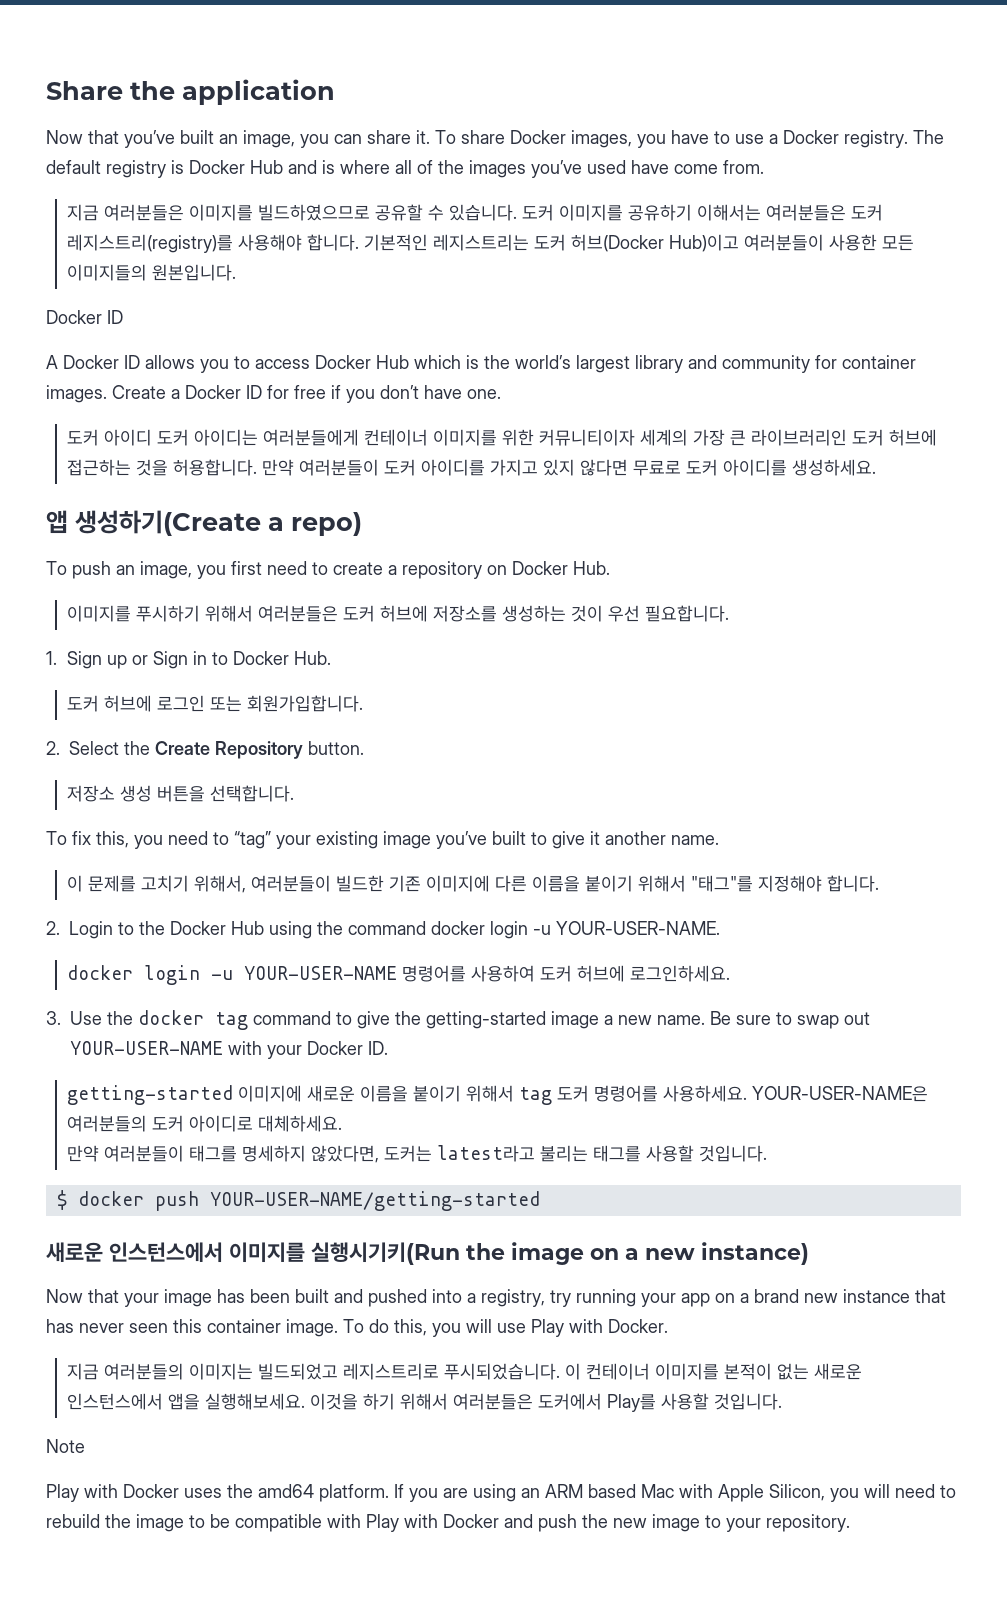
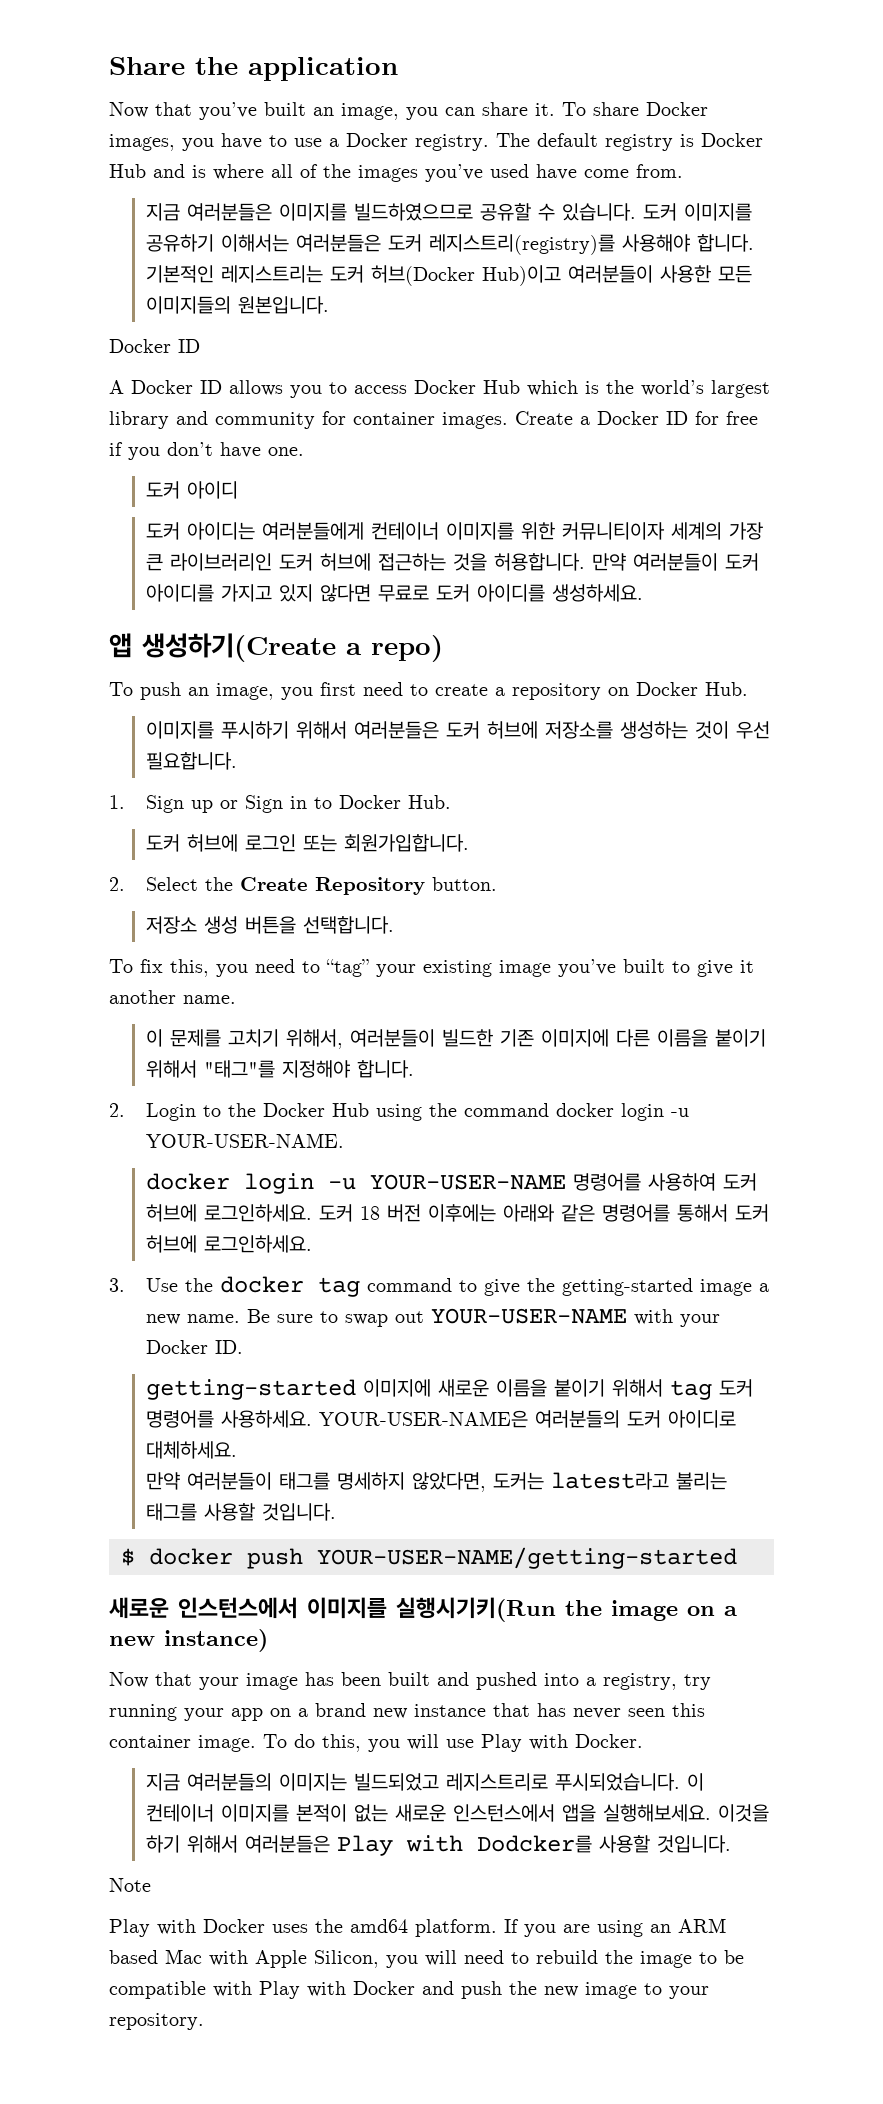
(153, 437) none -> (238, 490) //
(731, 973) none -> [318,1204,769,1222] [145,1235,312,1253] 도커 18 버전 이후에는 아래와 같은 명령어를 통해서 도커 허브에 로그인하세요.
[538,1393,657,1412] 도커에서 Play를 -> [336,1835,592,1856] Play with Dodcker를

